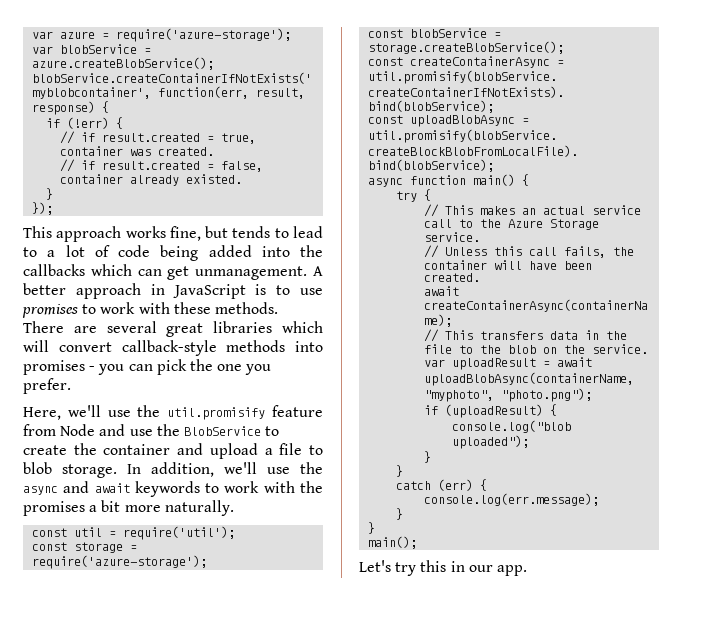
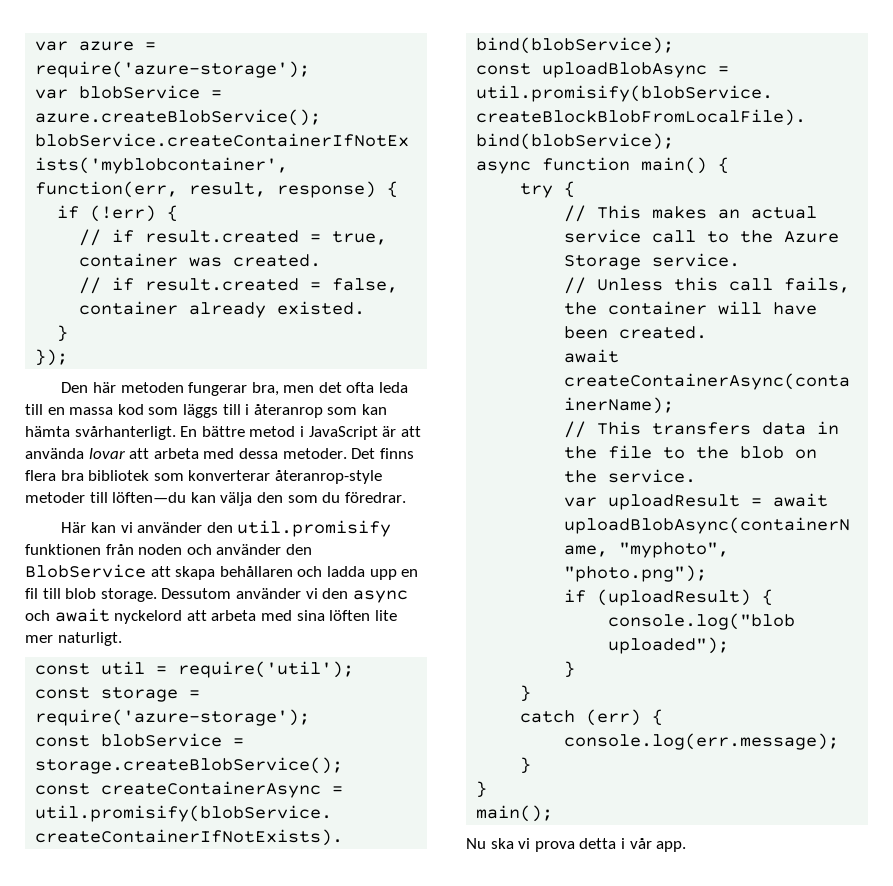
[23,226,323,242] [23,245,323,261] [23,264,324,280] [23,283,323,299] [22,302,278,318] [23,321,323,337] [23,340,323,356] [23,359,272,375] [23,378,71,394] [23,405,323,420] [23,424,280,436] [23,443,324,459] [23,462,323,478] [23,481,323,497] [23,500,234,516] This approach works fine, but tends to lead to a lot of code being added into the callbacks which can get unmanagement. A better approach in JavaScript is to use promises to work with these methods. There are several great libraries which will convert callback-style methods into promises - you can pick the one you prefer. // Here, we'll use the util.promisify feature from Node and use the BlobService to create the container and upload a file to blob storage. In addition, we'll use the async and await keywords to work with the promises a bit more naturally. -> [61,382,409,396] [25,404,387,418] [25,426,421,440] [25,448,414,459] [25,470,382,484] [25,492,406,506] [61,520,392,537] [25,544,312,555] [25,564,419,580] [25,588,408,603] [25,608,397,624] [25,632,122,646] Den här metoden fungerar bra, men det ofta leda till en massa kod som läggs till i återanrop som kan hämta svårhanterligt. En bättre metod i JavaScript är att använda lovar att arbeta med dessa metoder. Det finns flera bra bibliotek som konverterar återanrop-style metoder till löften—du kan välja den som du föredrar. // Här kan vi använder den util.promisify funktionen från noden och använder den BlobService att skapa behållaren och ladda upp en fil till blob storage. Dessutom använder vi den async och await nyckelord att arbeta med sina löften lite mer naturligt.
[359,560,493,576] Let's try this in our -> [466,838,652,852] Nu ska vi prova detta i vår

